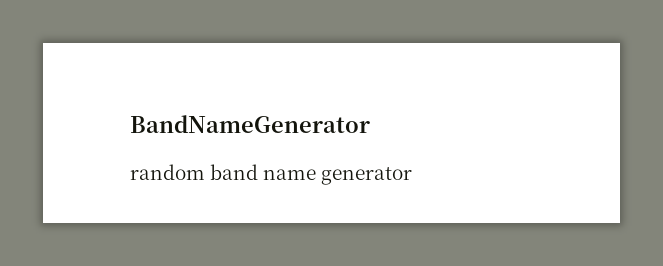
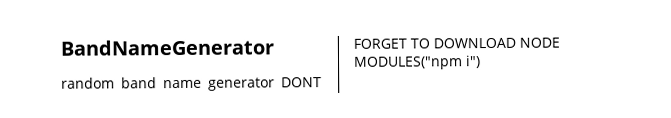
(413, 176) none -> [281,77,322,88] [353,37,560,49] [353,55,481,70] DONT FORGET TO DOWNLOAD NODE MODULES("npm i")

